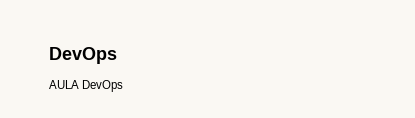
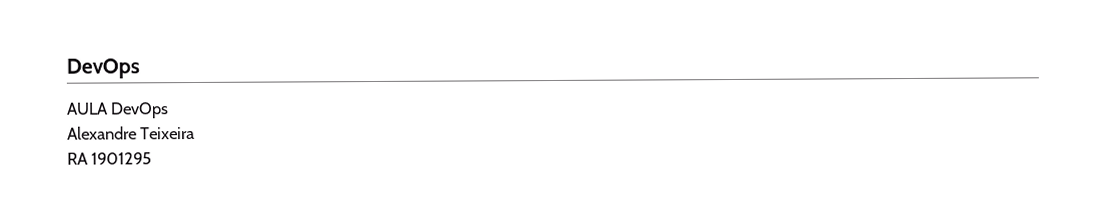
(124, 86) none -> [67,126,196,140] [67,152,153,165] // Alexandre Teixeira // RA 1901295

